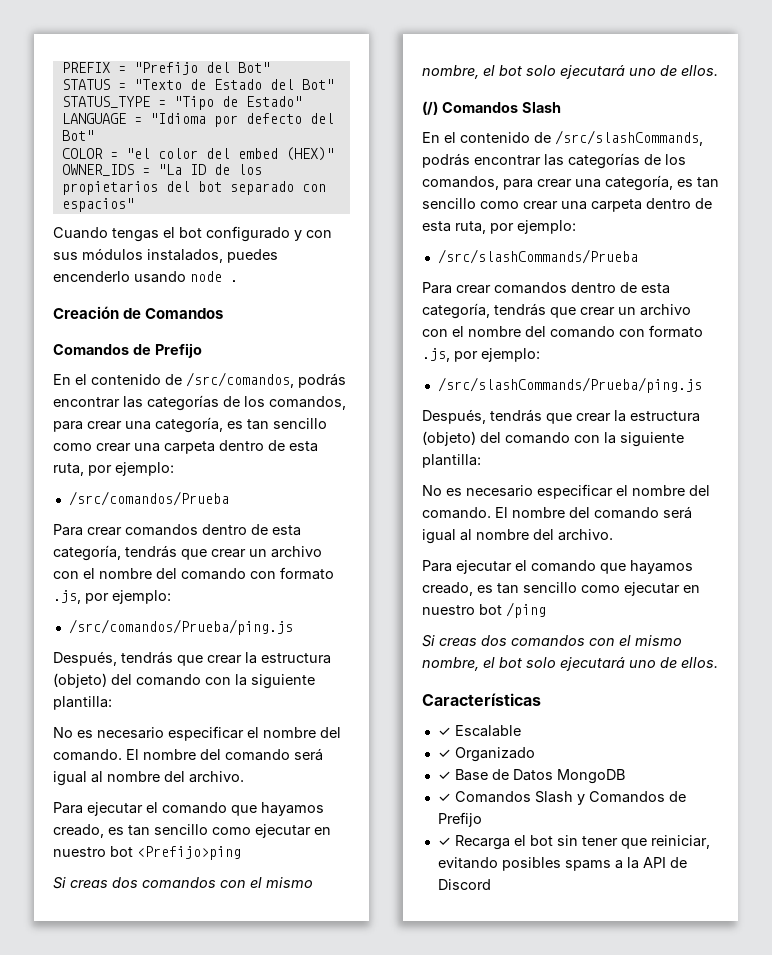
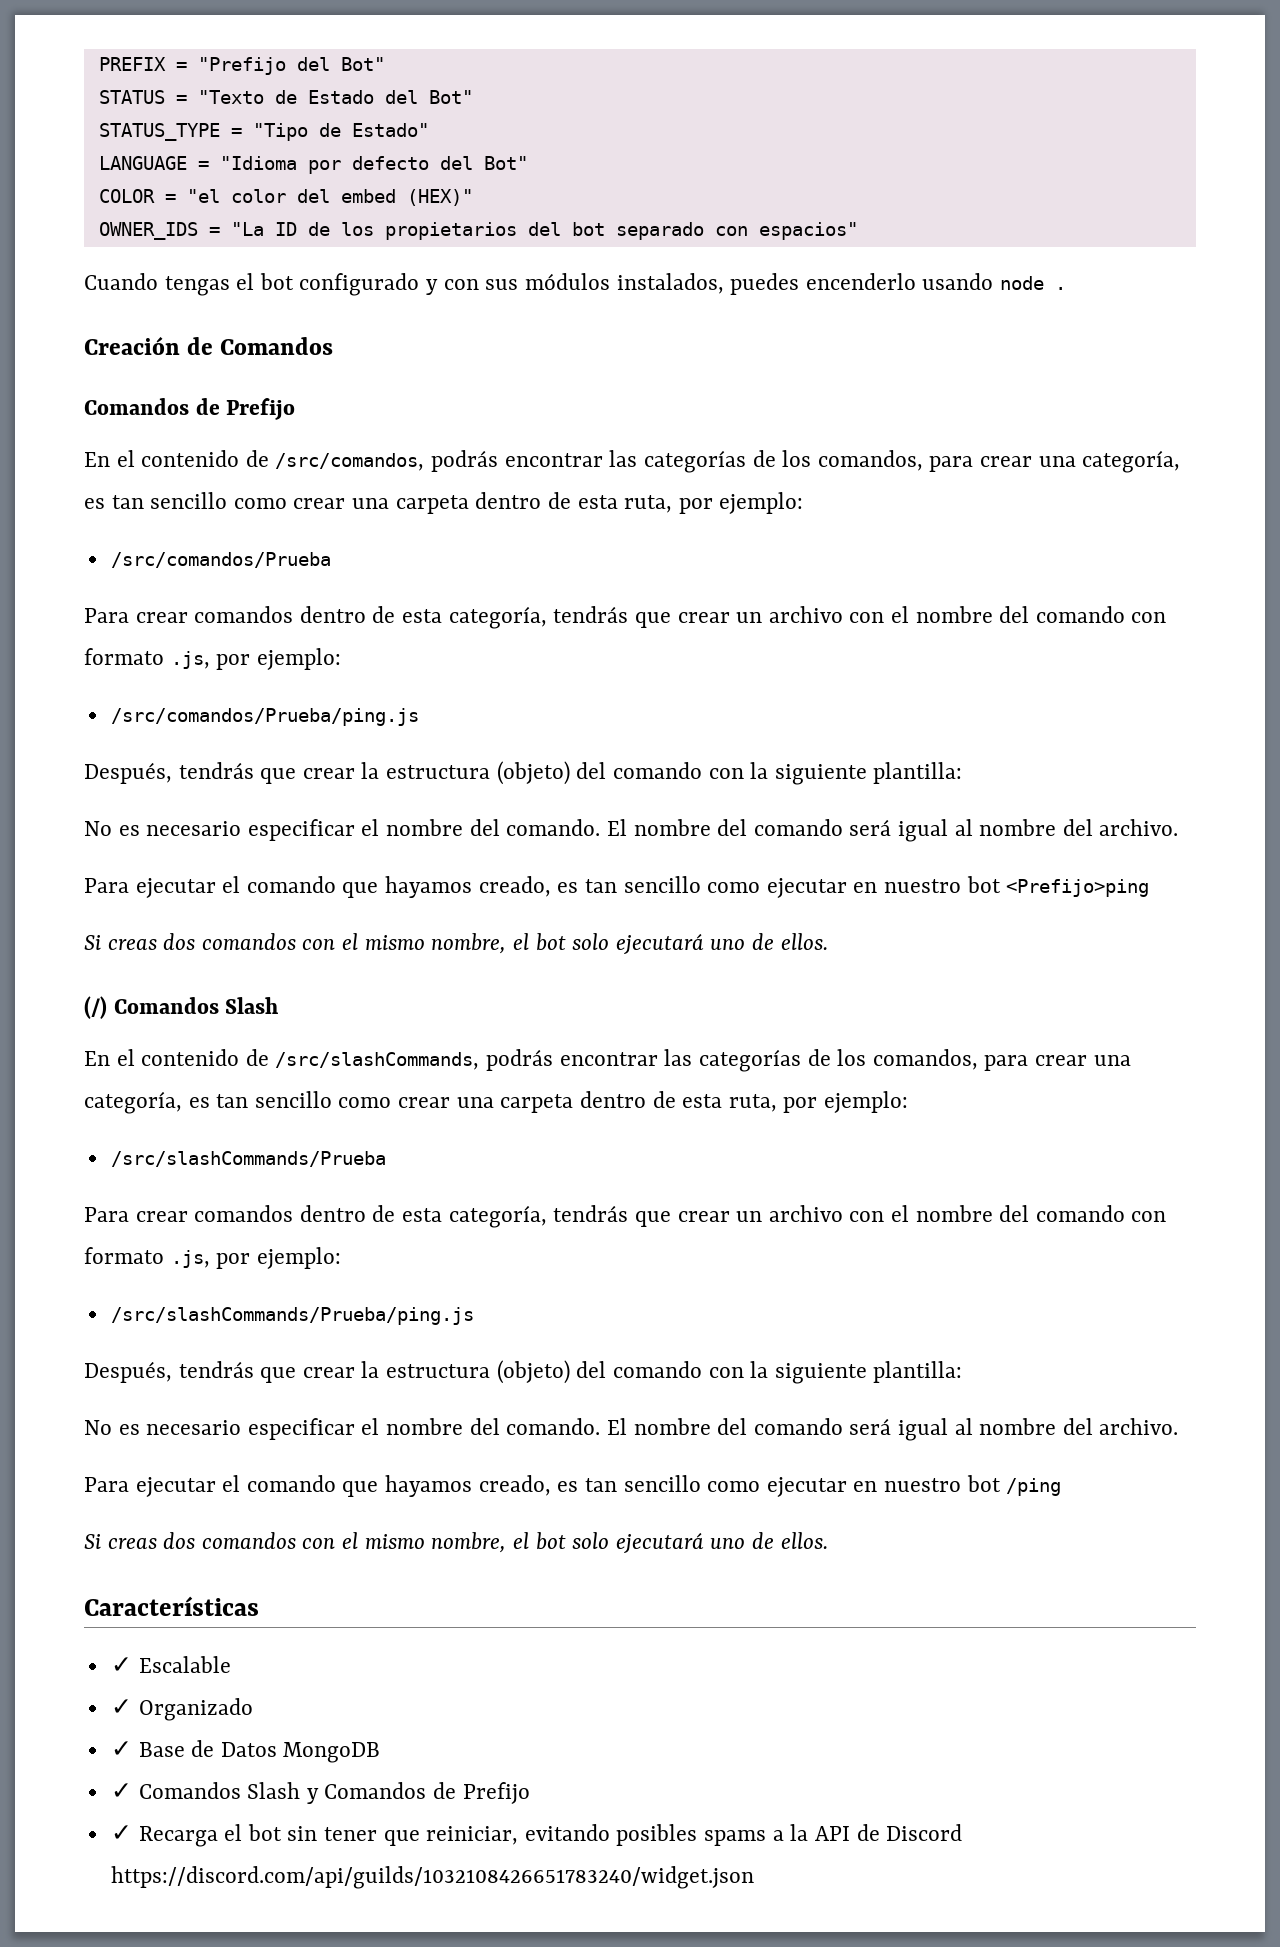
(491, 884) none -> [110,1866,754,1889] https://discord.com/api/guilds/1032108426651783240/widget.json

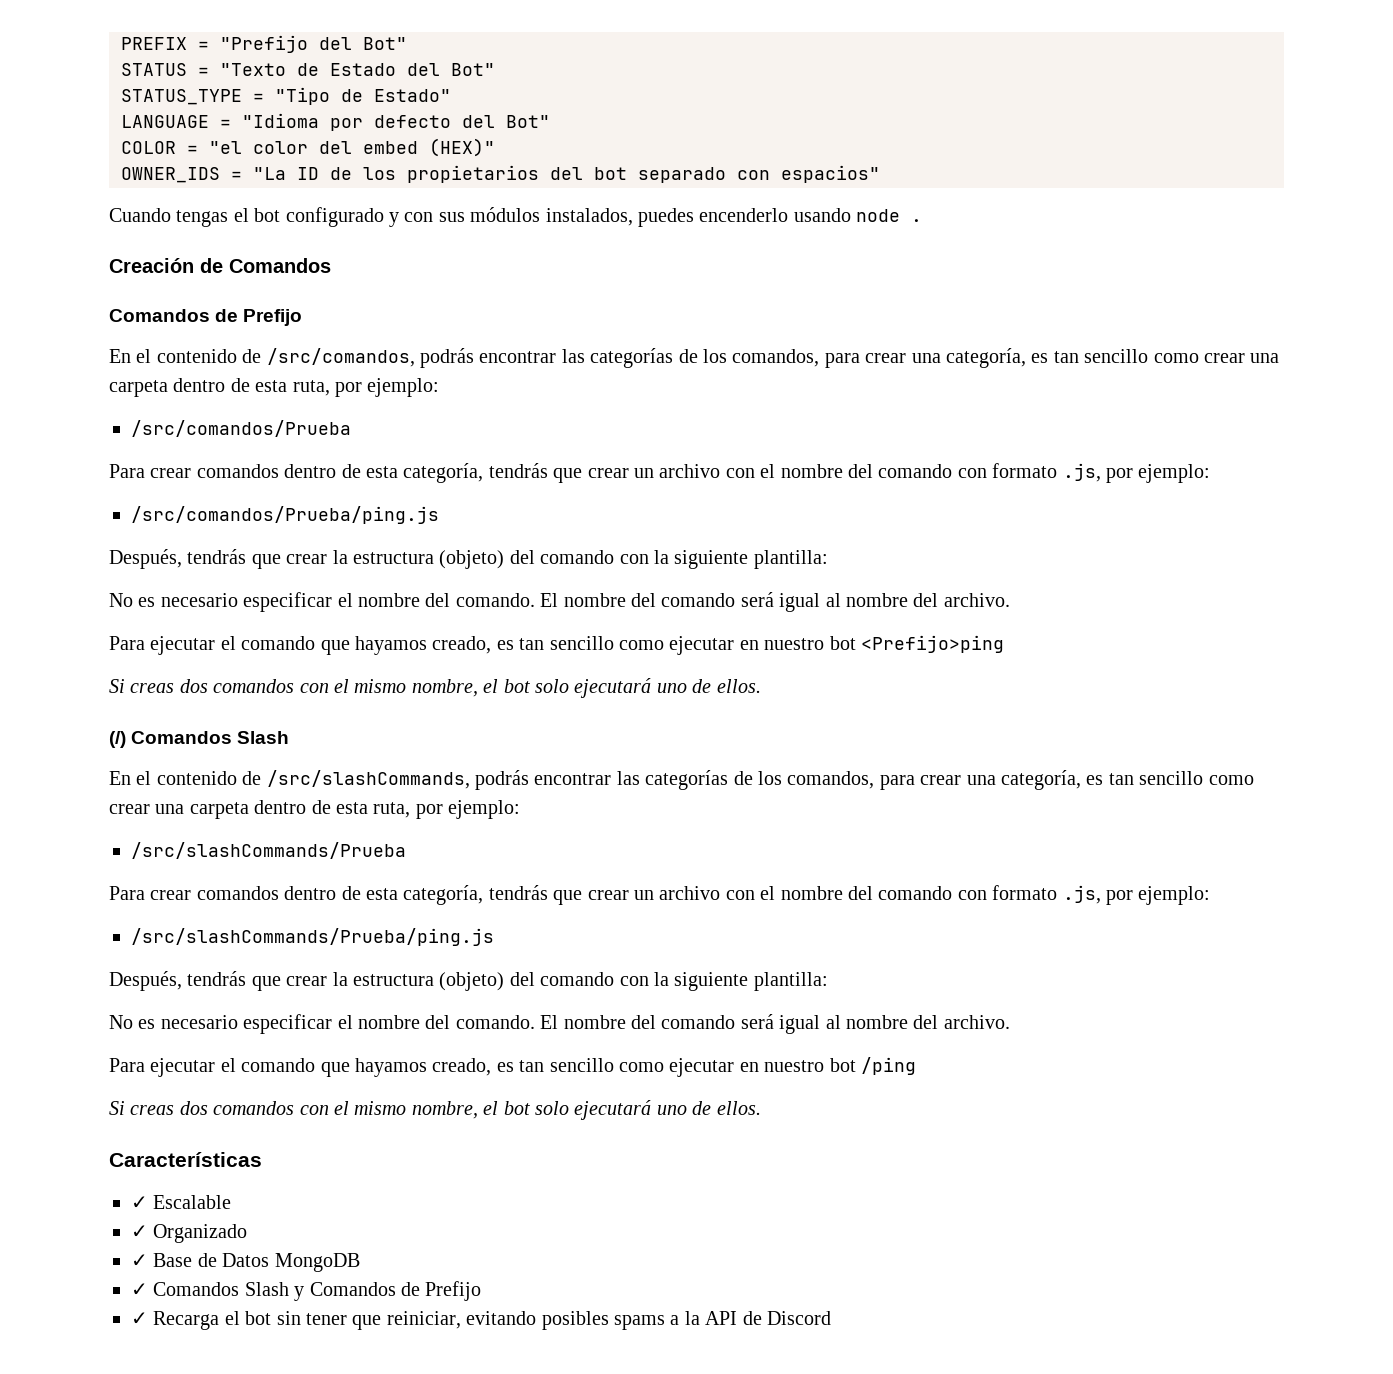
[110,1866,754,1889] https://discord.com/api/guilds/1032108426651783240/widget.json -> (831, 1318) none

